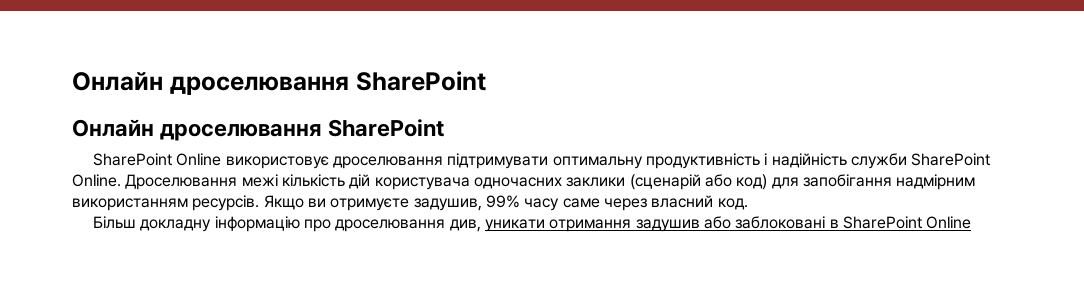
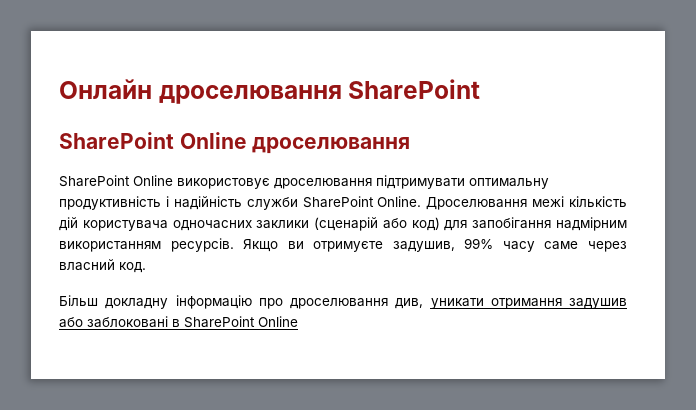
[72,71,486,95] [72,119,445,141] Онлайн дроселювання SharePoint // Онлайн дроселювання SharePoint -> [59,79,481,104] [59,132,411,154] Онлайн дроселювання SharePoint // SharePoint Online дроселювання

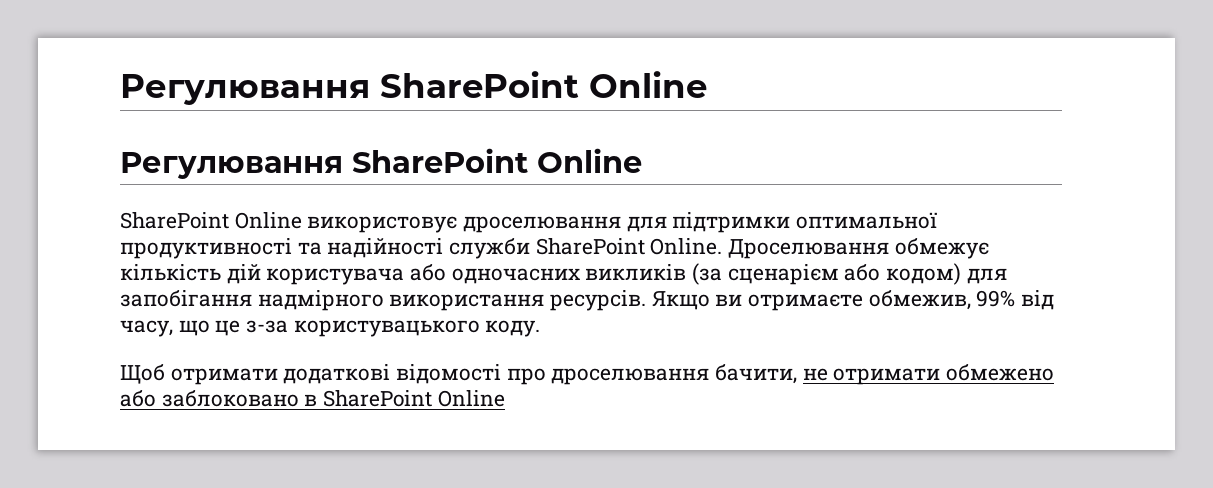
[59,79,481,104] [59,132,411,154] Онлайн дроселювання SharePoint // SharePoint Online дроселювання -> [120,71,707,105] [120,148,642,179] Регулювання SharePoint Online // Регулювання SharePoint Online
[376,175,549,189] [59,196,242,210] підтримувати оптимальну продуктивність і надійність -> [626,212,938,233] [120,238,444,259] для підтримки оптимальної продуктивності та надійності
[532,196,565,207] межі -> [894,238,989,259] обмежує
[172,217,627,231] [59,238,627,252] [59,259,146,273] [59,295,627,309] [59,316,168,328] одночасних заклики (сценарій або код) для запобігання надмірним використанням ресурсів. Якщо ви отримуєте задушив, 99% часу саме через власний код. // Більш докладну інформацію про дроселювання див, уникати отримання задушив або заблоковані -> [410,263,1007,285] [120,290,1055,311] [120,320,541,337] [120,364,1055,385] [120,390,299,407] або одночасних викликів (за сценарієм або кодом) для запобігання надмірного використання ресурсів. Якщо ви отримаєте обмежив, 99% від часу, що це з-за користувацького коду. // Щоб отримати додаткові відомості про дроселювання бачити, не отримати обмежено або заблоковано

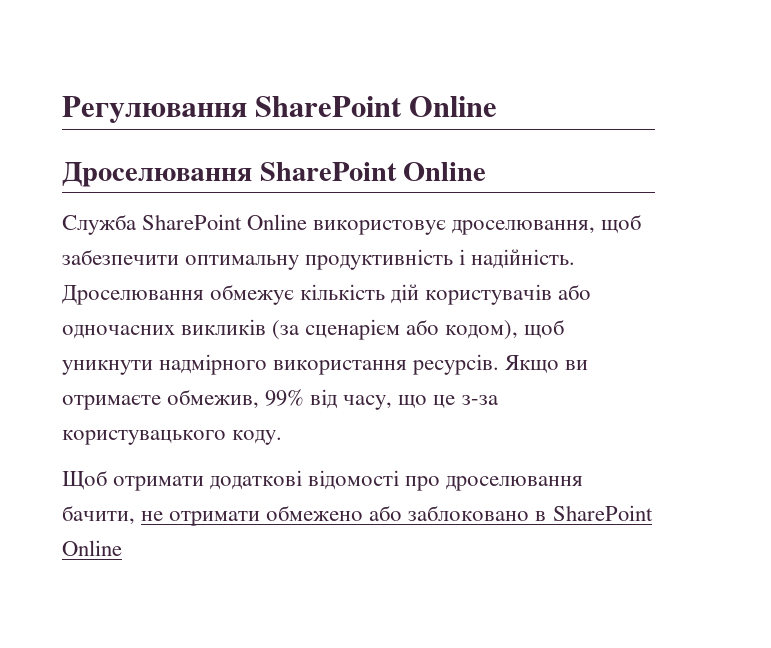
[120,71,707,105] [120,148,642,179] Регулювання SharePoint Online // Регулювання SharePoint Online // -> [62,96,498,123] [62,162,487,187] [62,214,137,235] Регулювання SharePoint Online // Дроселювання SharePoint Online // Служба
[463,212,938,233] [120,238,723,259] дроселювання для підтримки оптимальної продуктивності та надійності служби SharePoint Online. -> [452,214,642,235] [62,249,576,270] дроселювання, щоб забезпечити оптимальну продуктивність і надійність.
[266,268,405,285] користувача -> [425,284,553,305] користувачів
[886,263,1007,285] [120,290,252,307] кодом) для запобігання -> [445,319,565,340] [62,360,153,375] кодом), щоб уникнути

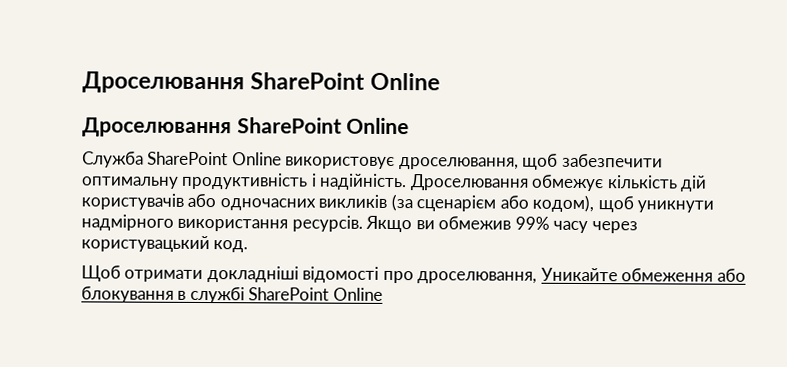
[62,96,247,123] Регулювання -> [82,71,245,94] Дроселювання
[62,389,499,410] [62,430,283,445] отримаєте обмежив, 99% від часу, що це з-за користувацького коду. -> [438,216,638,234] [81,235,249,253] обмежив 99% часу через користувацький код.
[210,470,303,490] додаткові -> [206,266,299,283] докладніші
[446,476,584,491] [62,505,547,526] дроселювання бачити, не отримати обмежено або заблоковано в -> [417,267,746,284] [81,286,245,304] дроселювання, Уникайте обмеження або блокування в службі

